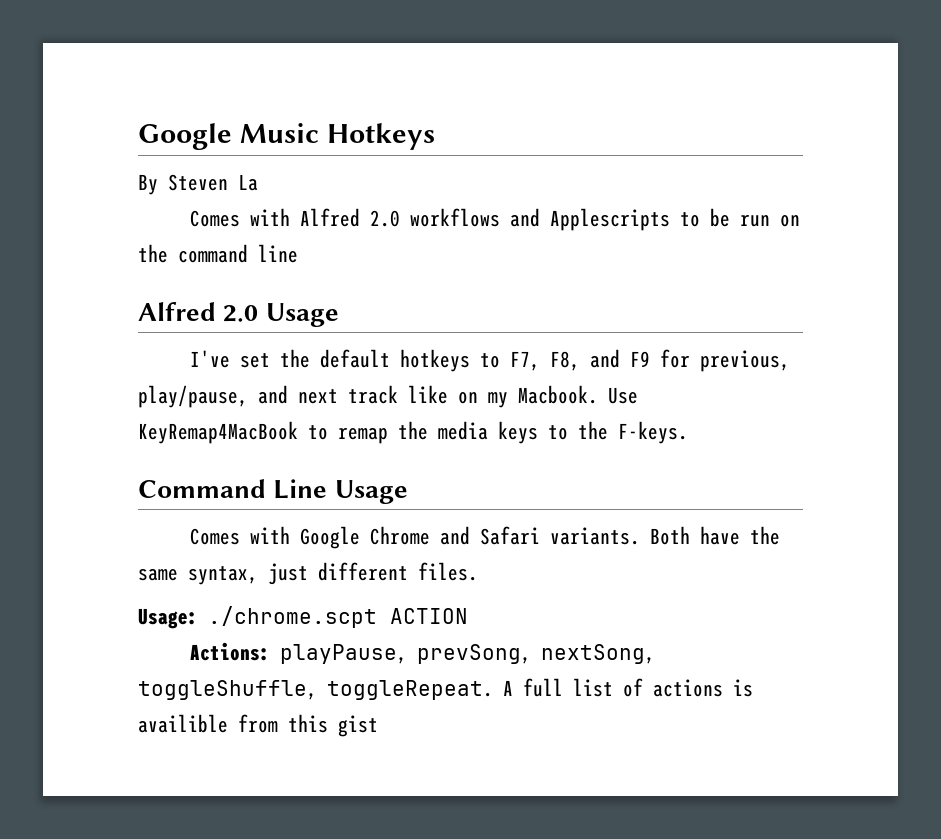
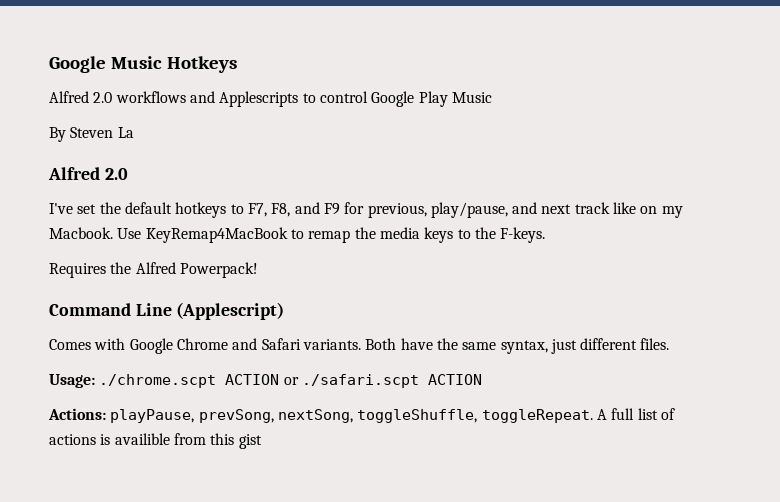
[138,174,258,195] [189,208,290,227] By Steven La // Comes with -> (237, 64) none
[709,208,800,227] [138,244,298,263] [138,302,339,327] be run on the command line // Alfred 2.0 Usage -> [319,91,492,107] [49,127,134,142] [48,167,128,180] control Google Play Music // By Steven La // Alfred 2.0
(688, 432) none -> [49,262,258,278] // Requires the Alfred Powerpack!
[334,480,408,504] Usage -> [176,302,285,320] (Applescript)
(468, 616) none -> [283,374,482,388] or ./safari.scpt ACTION

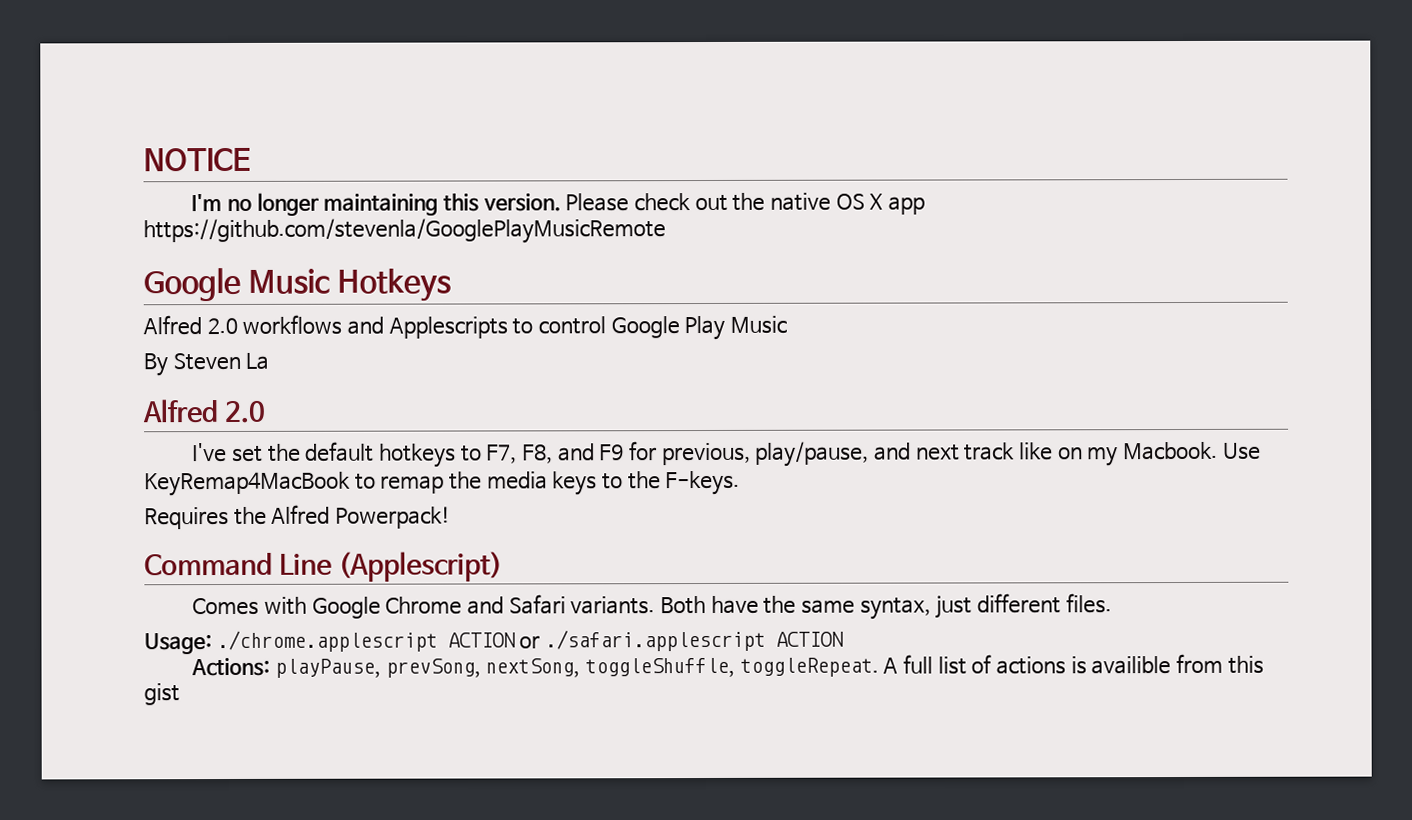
(49, 64) none -> [143,147,251,172] [191,192,925,216] [143,218,666,245] NOTICE // I'm no longer maintaining this version. Please check out the native OS X app https://github.com/stevenla/GooglePlayMusicRemote //
[99,374,217,388] ./chrome.scpt -> [216,630,438,653] ./chrome.applescript
[301,374,419,388] ./safari.scpt -> [545,629,767,652] ./safari.applescript

